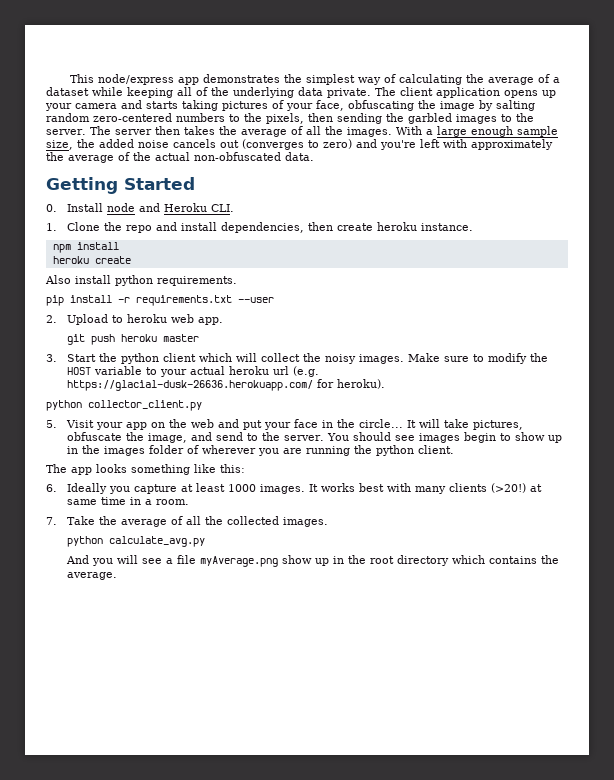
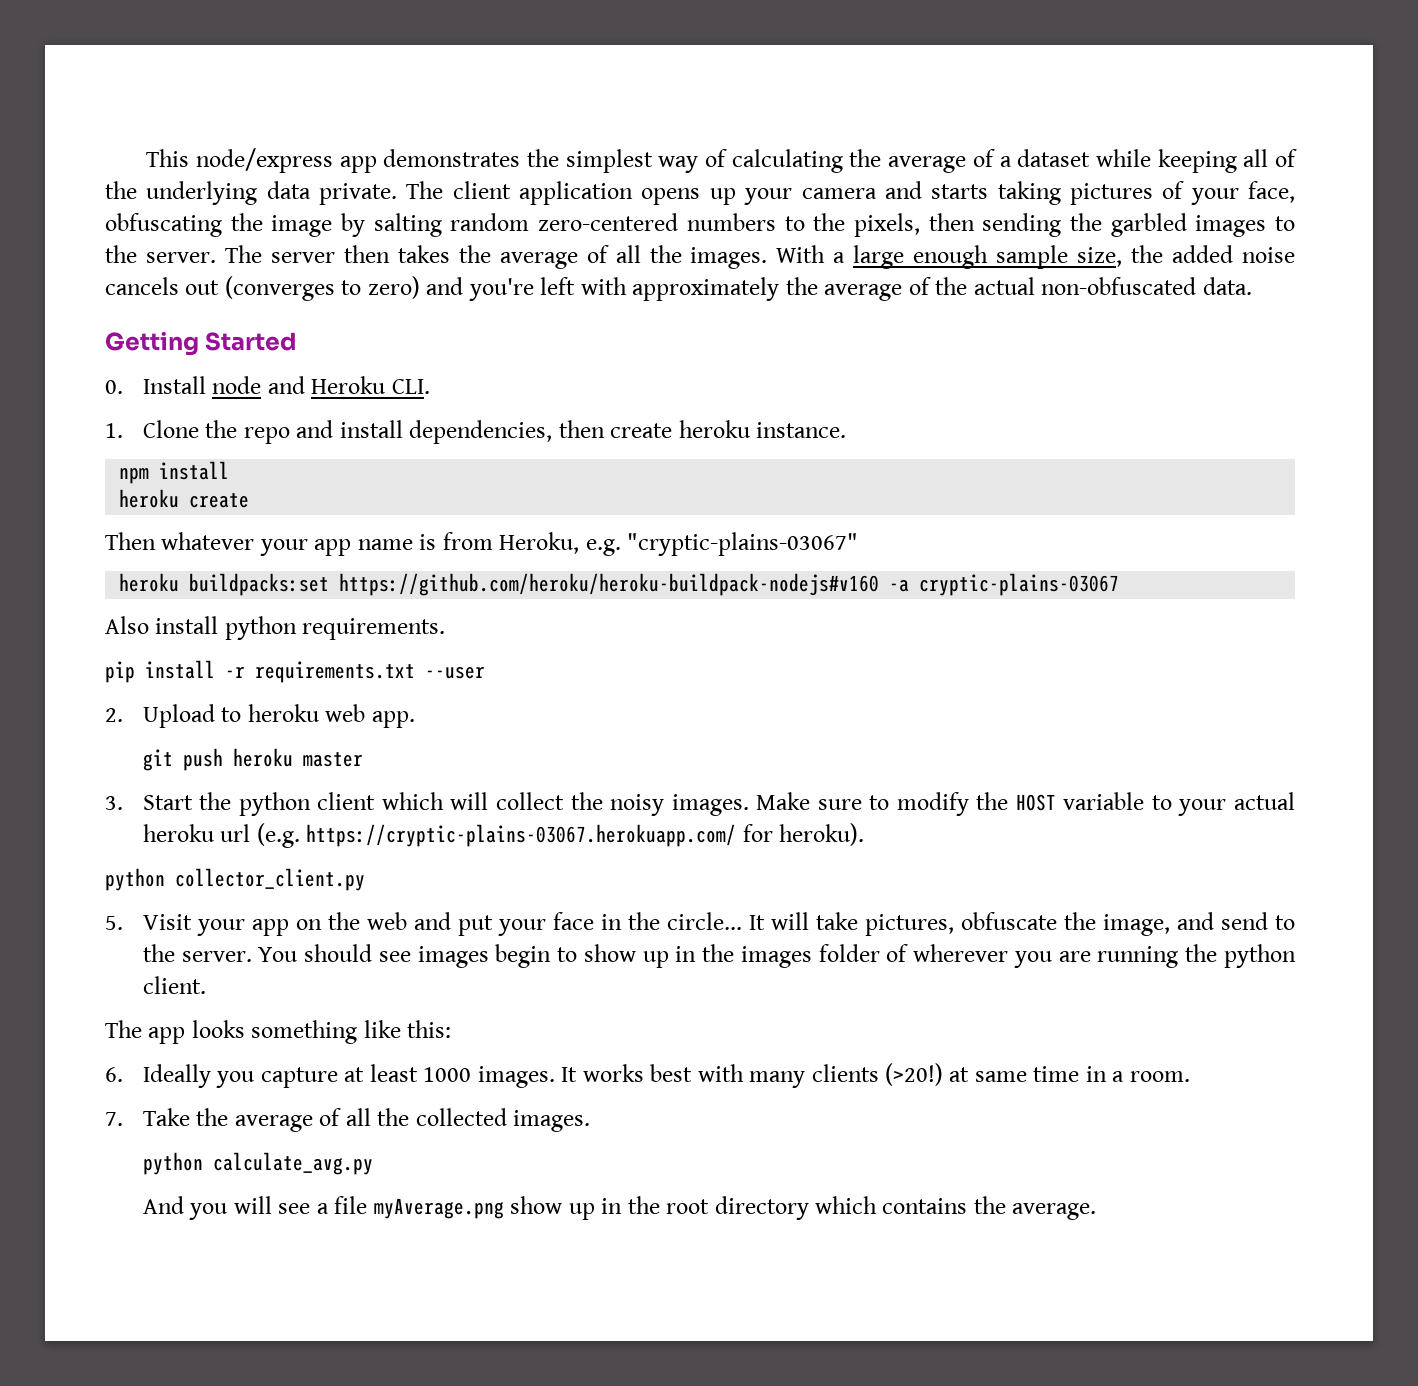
(131, 260) none -> [105,532,859,556] [119,573,1120,596] // Then whatever your app name is from Heroku, e.g. "cryptic-plains-03067" // heroku buildpacks:set https://github.com/heroku/heroku-buildpack-nodejs#v160 -a cryptic-plains-03067
[66,380,313,391] https://glacial-dusk-26636.herokuapp.com/ -> [306,824,737,847] https://cryptic-plains-03067.herokuapp.com/

